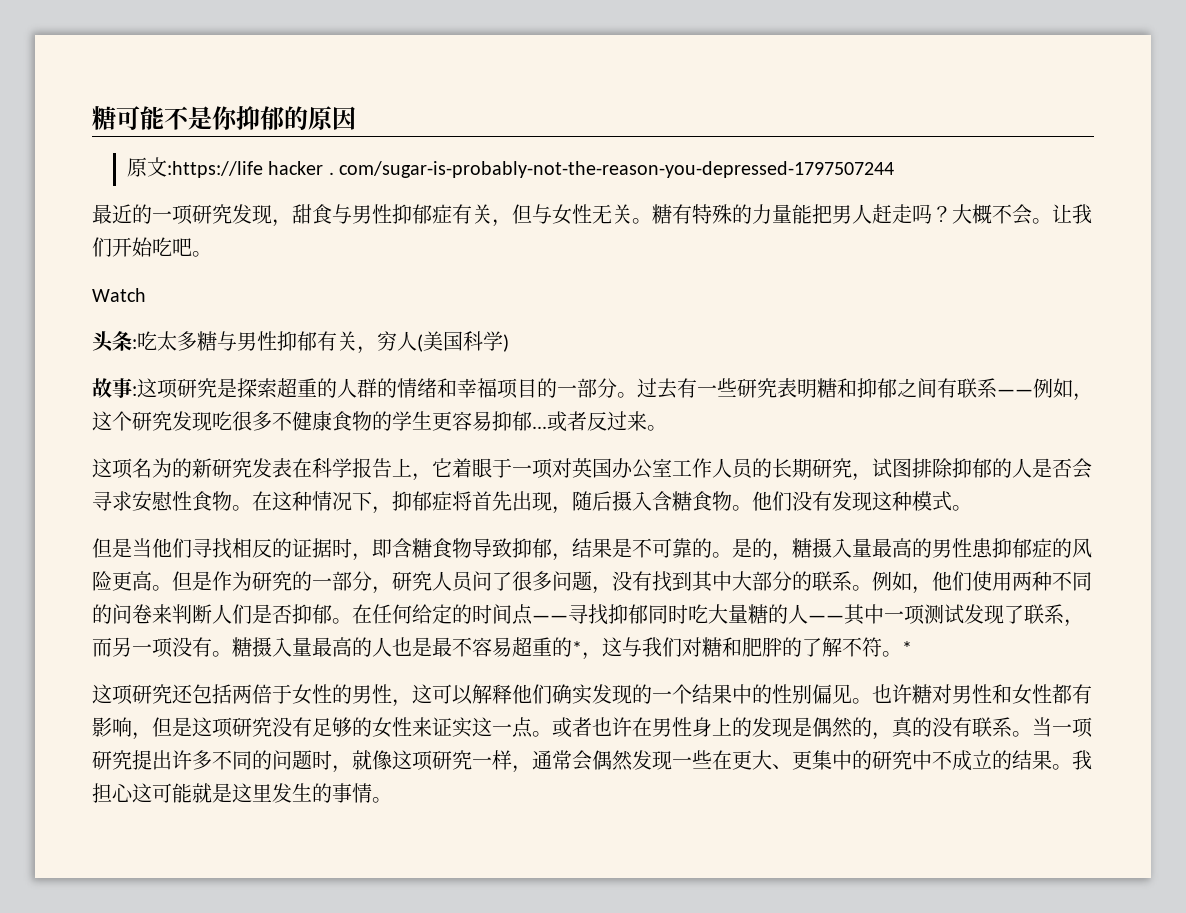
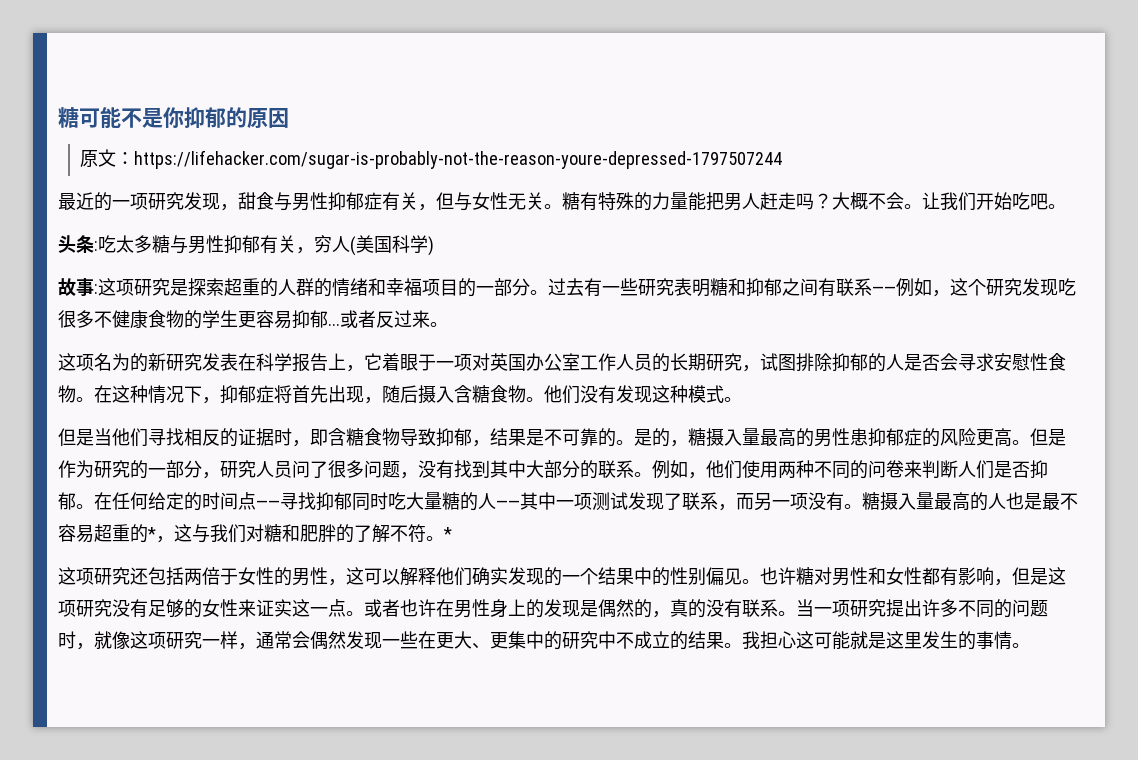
[166,161,894,178] :https://life hacker . com/sugar-is-probably-not-the-reason-you-depressed-1797507244 -> [116,150,783,169] ：https://lifehacker.com/sugar-is-probably-not-the-reason-youre-depressed-1797507244
[92,288,146,302] // Watch -> (1066, 206) none

